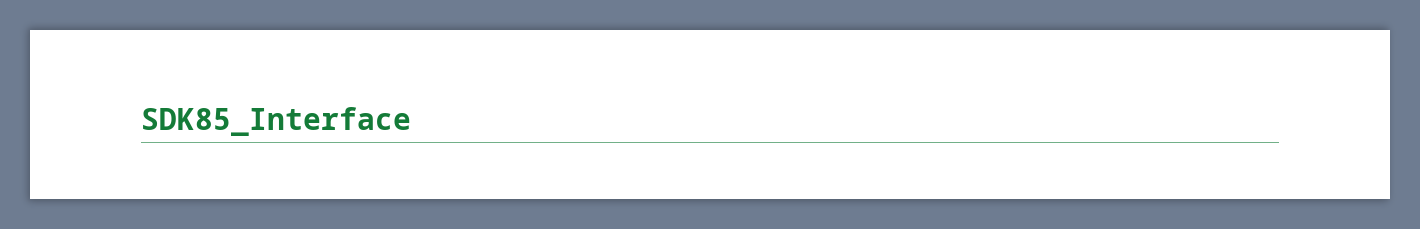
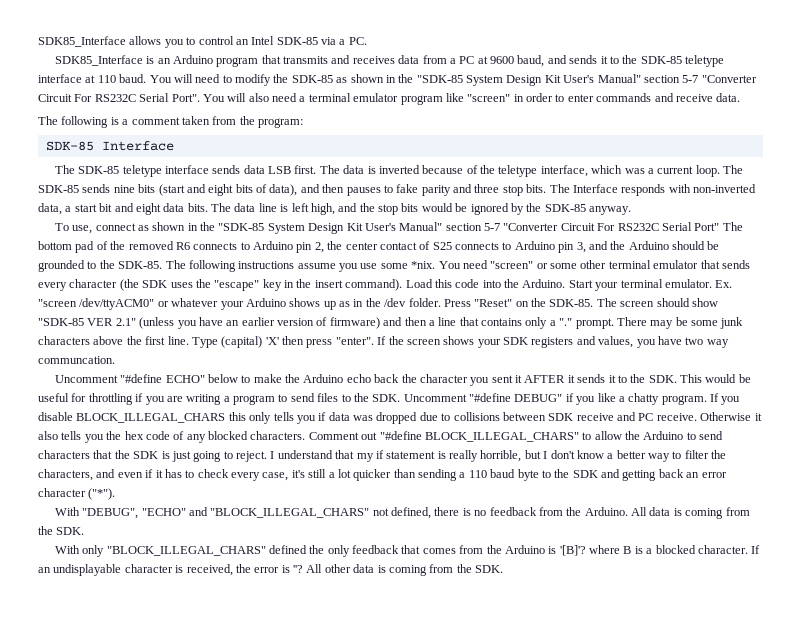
[141,107,411,136] SDK85_Interface -> [38,36,367,48] [54,55,725,67] [38,74,757,86] [38,93,741,105] [38,116,303,128] [45,141,174,151] [54,165,744,177] [38,184,756,196] [38,203,631,215] [54,222,743,234] [38,241,720,253] [38,260,750,272] [38,279,733,291] [38,298,718,310] [38,317,744,329] [38,336,729,348] [38,356,115,364] [54,374,751,386] [38,393,741,405] [38,412,762,424] [38,431,724,443] [38,450,727,462] [38,469,727,481] [38,488,116,500] [54,507,750,519] [38,526,85,535] [54,545,761,557] [38,564,503,576] SDK85_Interface allows you to control an Intel SDK-85 via a PC. // SDK85_Interface is an Arduino program that transmits and receives data from a PC at 9600 baud, and sends it to the SDK-85 teletype interface at 110 baud. You will need to modify the SDK-85 as shown in the "SDK-85 System Design Kit User's Manual" section 5-7 "Converter Circuit For RS232C Serial Port". You will also need a terminal emulator program like "screen" in order to enter commands and receive data. // The following is a comment taken from the program: // SDK-85 Interface // The SDK-85 teletype interface sends data LSB first. The data is inverted because of the teletype interface, which was a current loop. The SDK-85 sends nine bits (start and eight bits of data), and then pauses to fake parity and three stop bits. The Interface responds with non-inverted data, a start bit and eight data bits. The data line is left high, and the stop bits would be ignored by the SDK-85 anyway. // To use, connect as shown in the "SDK-85 System Design Kit User's Manual" section 5-7 "Converter Circuit For RS232C Serial Port" The bottom pad of the removed R6 connects to Arduino pin 2, the center contact of S25 connects to Arduino pin 3, and the Arduino should be grounded to the SDK-85. The following instructions assume you use some *nix. You need "screen" or some other terminal emulator that sends every character (the SDK uses the "escape" key in the insert command). Load this code into the Arduino. Start your terminal emulator. Ex. "screen /dev/ttyACM0" or whatever your Arduino shows up as in the /dev folder. Press "Reset" on the SDK-85. The screen should show "SDK-85 VER 2.1" (unless you have an earlier version of firmware) and then a line that contains only a "." prompt. There may be some junk characters above the first line. Type (capital) 'X' then press "enter". If the screen shows your SDK registers and values, you have two way communcation. // Uncomment "#define ECHO" below to make the Arduino echo back the character you sent it AFTER it sends it to the SDK. This would be useful for throttling if you are writing a program to send files to the SDK. Uncomment "#define DEBUG" if you like a chatty program. If you disable BLOCK_ILLEGAL_CHARS this only tells you if data was dropped due to collisions between SDK receive and PC receive. Otherwise it also tells you the hex code of any blocked characters. Comment out "#define BLOCK_ILLEGAL_CHARS" to allow the Arduino to send characters that the SDK is just going to reject. I understand that my if statement is really horrible, but I don't know a better way to filter the characters, and even if it has to check every case, it's still a lot quicker than sending a 110 baud byte to the SDK and getting back an error character ("*"). // With "DEBUG", "ECHO" and "BLOCK_ILLEGAL_CHARS" not defined, there is no feedback from the Arduino. All data is coming from the SDK. // With only "BLOCK_ILLEGAL_CHARS" defined the only feedback that comes from the Arduino is '[B]'? where B is a blocked character. If an undisplayable character is received, the error is ''? All other data is coming from the SDK.

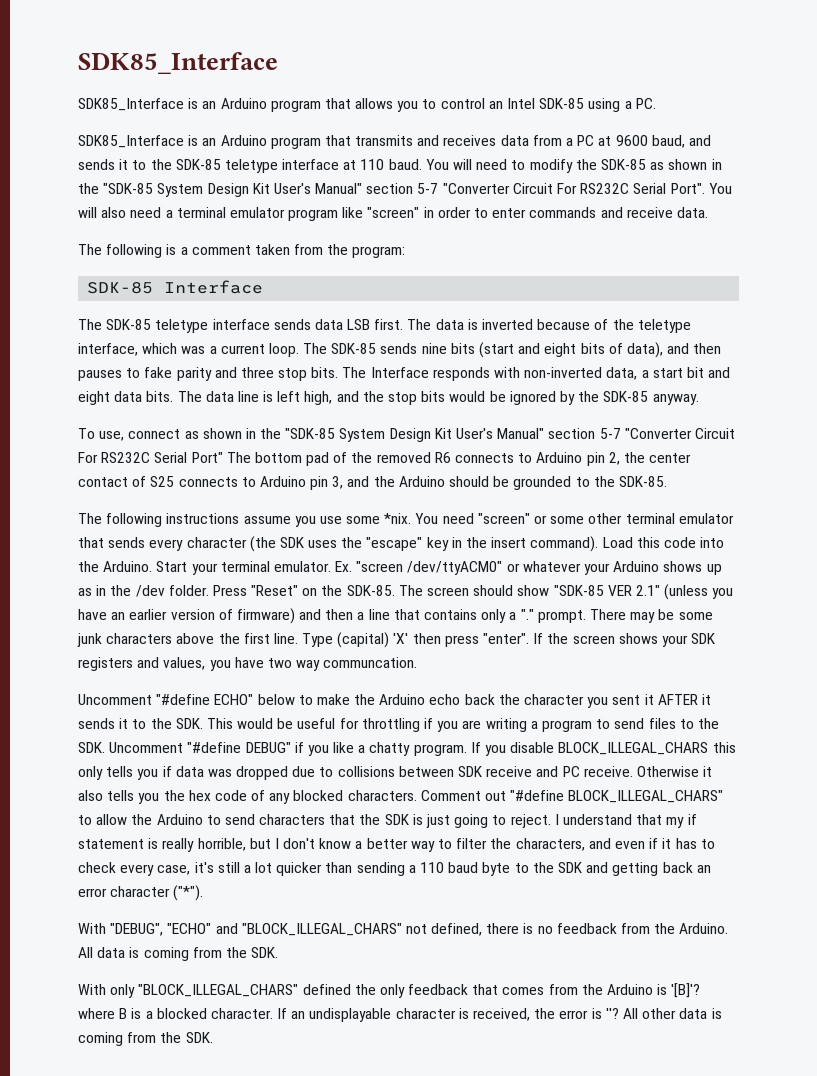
[38,36,126,47] SDK85_Interface -> [78,52,278,74] [78,98,351,112] SDK85_Interface // SDK85_Interface is an Arduino program that
[321,37,336,45] via -> [588,98,621,112] using
(163, 265) none -> (667, 481) //

